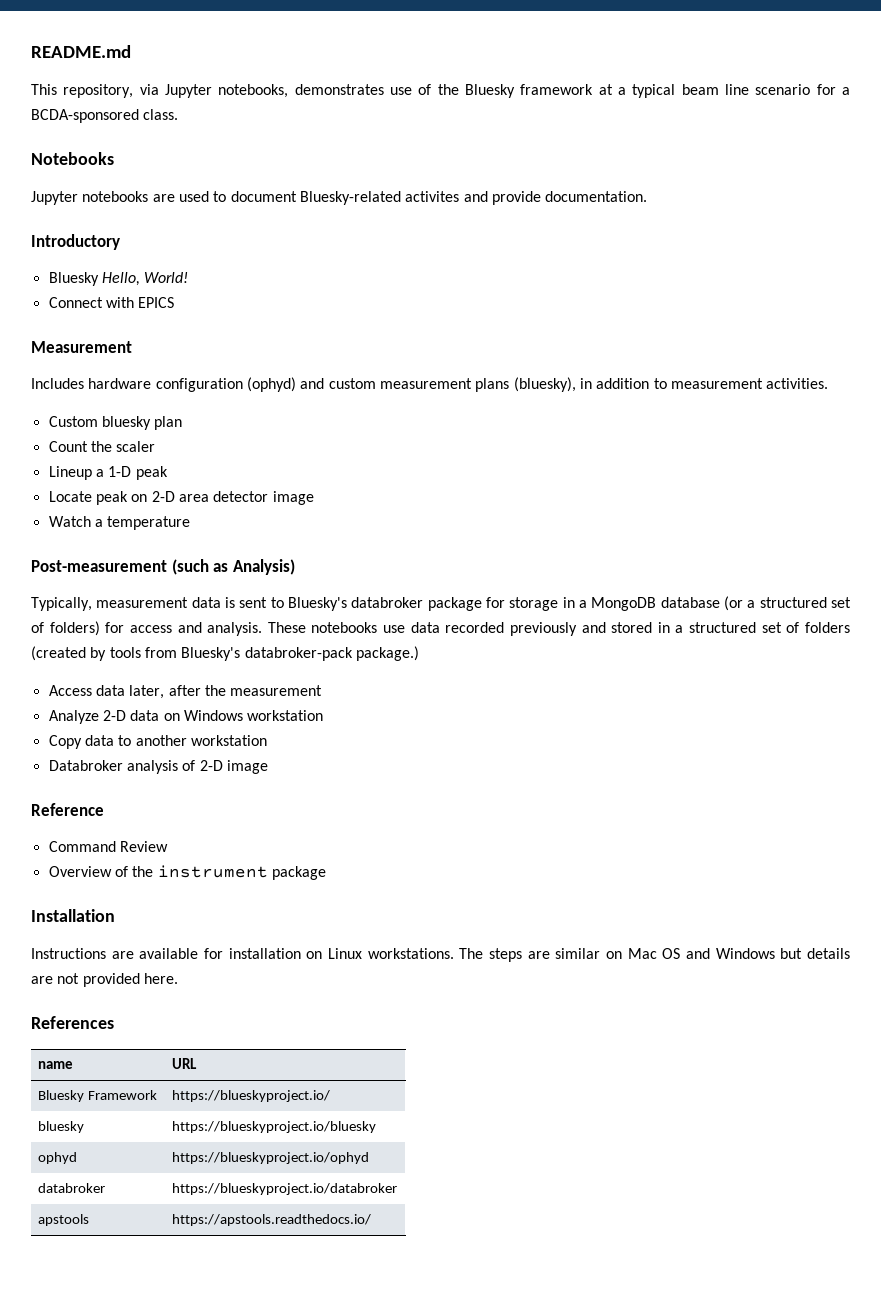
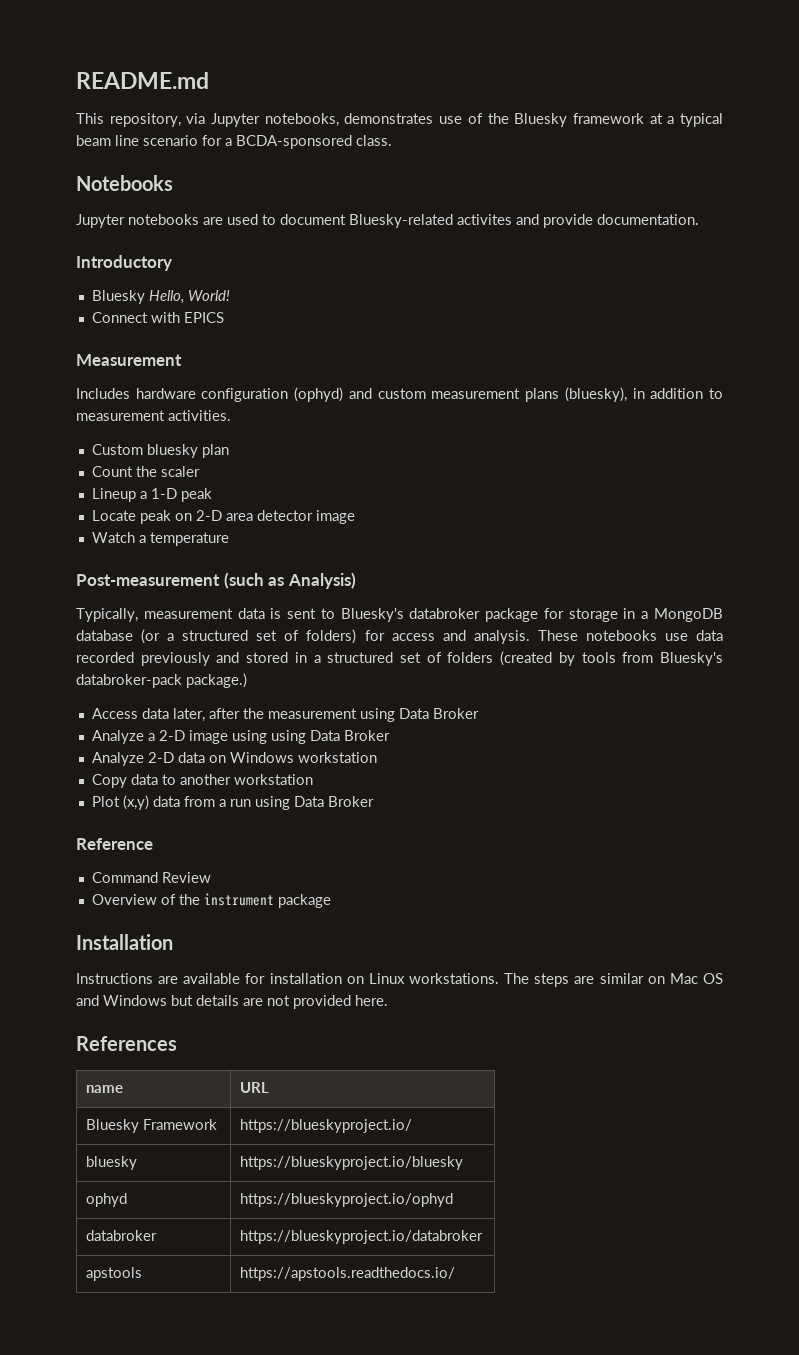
(323, 690) none -> [359,708,479,722] [91,730,390,744] using Data Broker // Analyze a 2-D image using using Data Broker
[48,760,268,774] Databroker analysis of 2-D image -> [91,795,374,810] Plot (x,y) data from a run using Data Broker

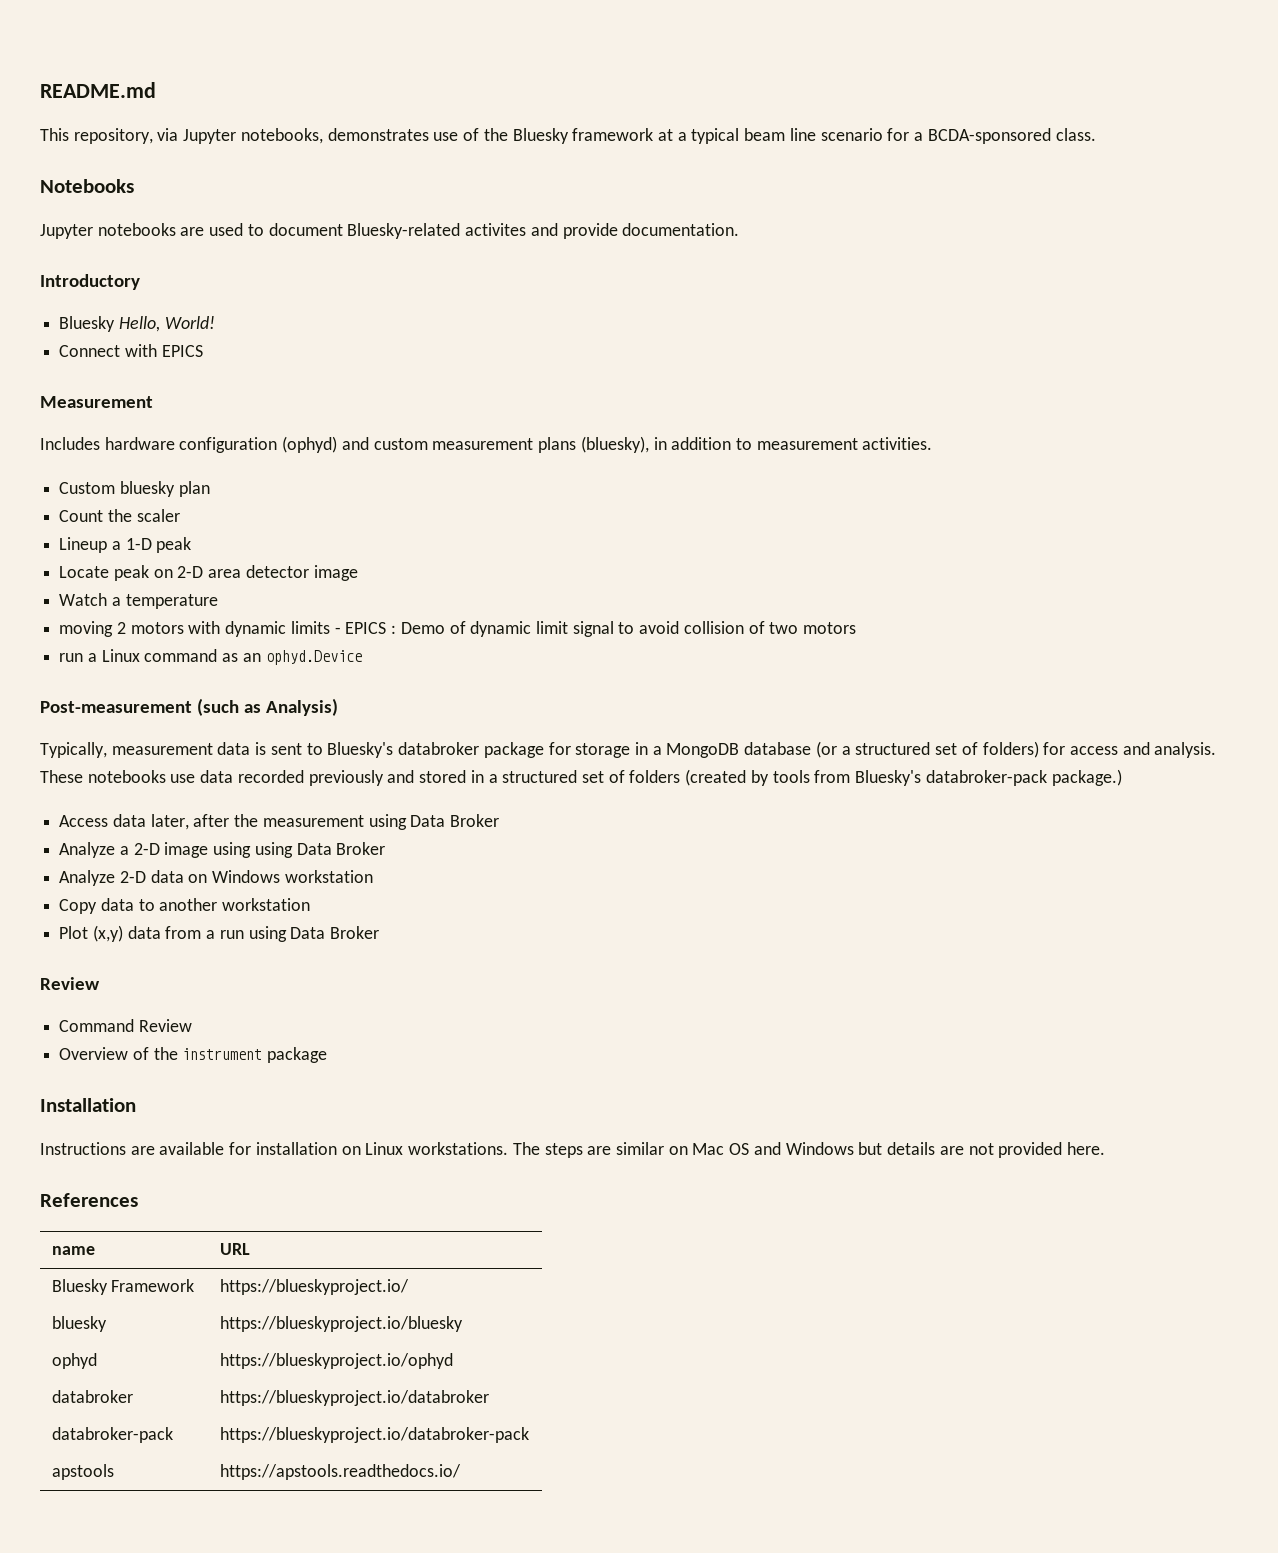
(229, 539) none -> [59,621,857,637] [59,649,362,665] // moving 2 motors with dynamic limits - EPICS : Demo of dynamic limit signal to avoid collision of two motors // run a Linux command as an ophyd.Device
[76,838,153,850] Reference -> [40,977,100,990] Review
(484, 1237) none -> [51,1427,173,1443] [219,1427,529,1443] // databroker-pack | https://blueskyproject.io/databroker-pack

